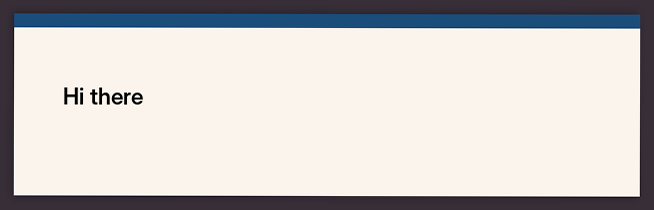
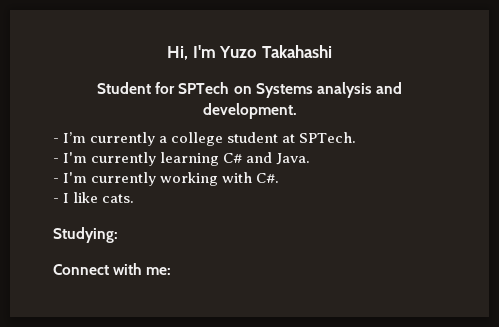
[63,87,145,105] Hi there -> [167,45,332,60] [96,82,403,98] [202,103,297,119] [53,132,357,146] [53,152,311,166] [53,172,280,186] [53,192,135,203] [53,227,118,243] [53,263,172,275] Hi, I'm Yuzo Takahashi // Student for SPTech on Systems analysis and development. // - I’m currently a college student at SPTech. // - I'm currently learning C# and Java. // - I'm currently working with C#. // - I like cats. // Studying: // Connect with me:

